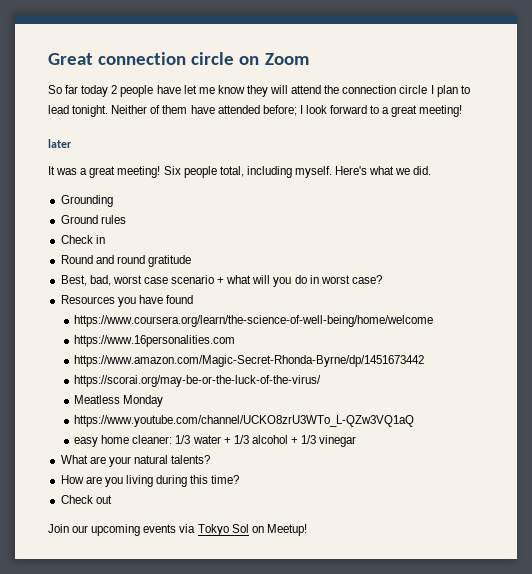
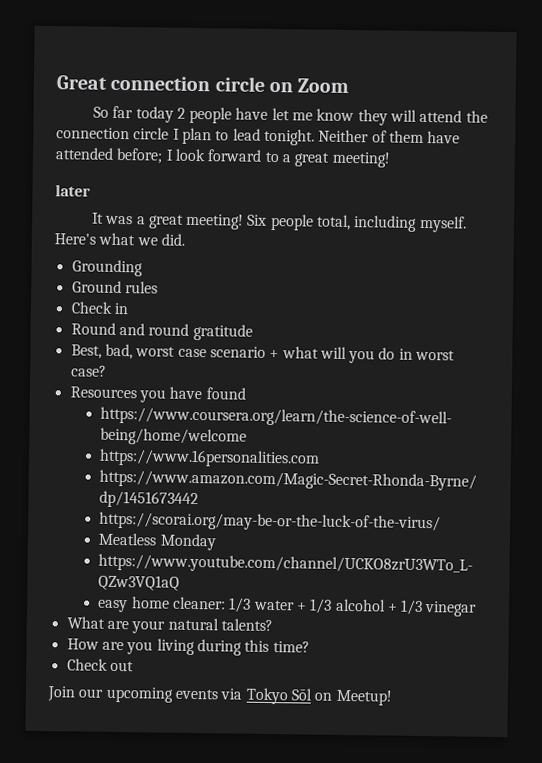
[231,524,249,533] Sol -> [290,688,312,701] Sōl

